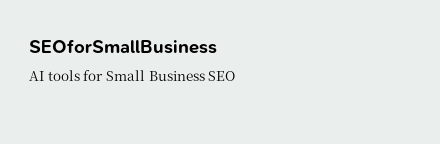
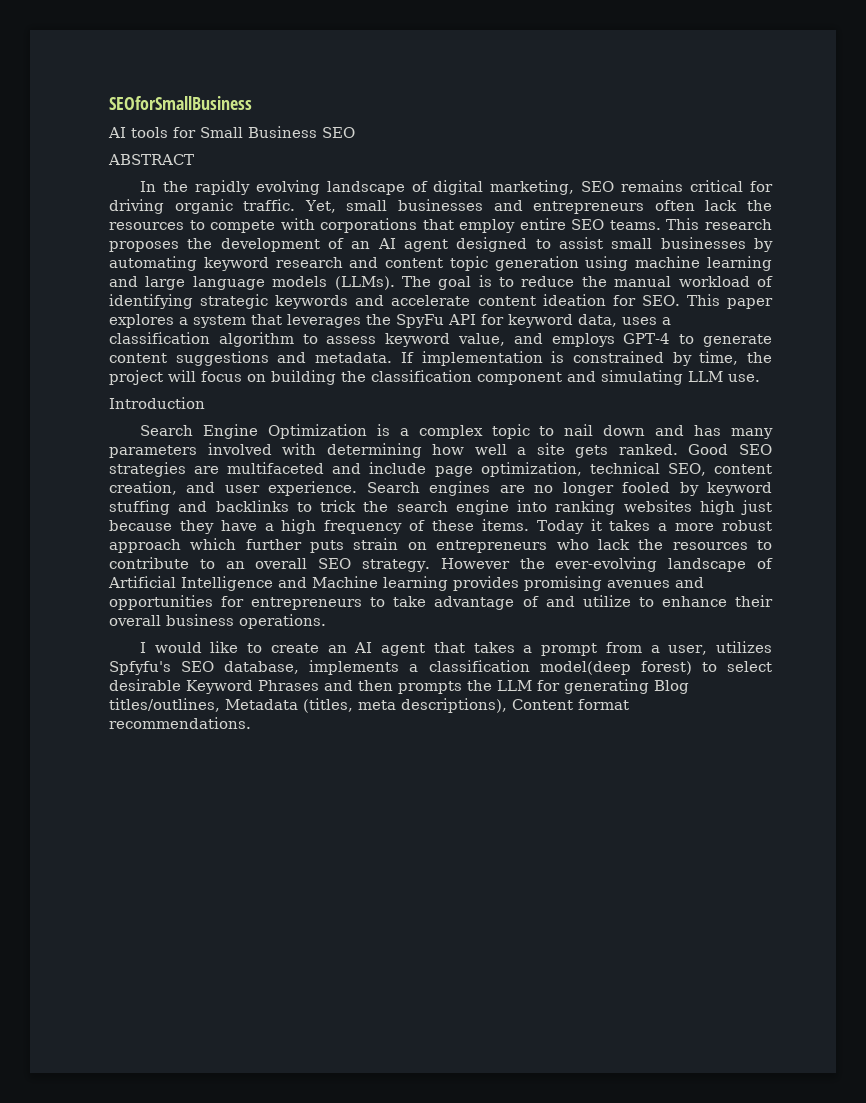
(236, 76) none -> [108,154,194,165] [140,180,773,195] [109,199,772,214] [109,218,772,233] [109,237,773,252] [109,256,772,271] [109,275,773,290] [109,294,773,309] [109,314,671,328] [109,332,772,347] [109,351,772,366] [109,370,760,385] [109,397,205,409] [140,424,774,439] [109,443,772,458] [109,462,772,477] [109,481,772,496] [109,500,772,515] [109,519,773,534] [109,538,773,553] [109,557,773,572] [108,576,704,591] [109,595,773,610] [109,614,326,629] [140,641,772,656] [109,660,772,675] [109,679,689,694] [109,698,629,713] [109,717,251,729] // ABSTRACT // In the rapidly evolving landscape of digital marketing, SEO remains critical for driving organic traffic. Yet, small businesses and entrepreneurs often lack the resources to compete with corporations that employ entire SEO teams. This research proposes the development of an AI agent designed to assist small businesses by automating keyword research and content topic generation using machine learning and large language models (LLMs). The goal is to reduce the manual workload of identifying strategic keywords and accelerate content ideation for SEO. This paper explores a system that leverages the SpyFu API for keyword data, uses a classification algorithm to assess keyword value, and employs GPT-4 to generate content suggestions and metadata. If implementation is constrained by time, the project will focus on building the classification component and simulating LLM use. // Introduction // Search Engine Optimization is a complex topic to nail down and has many parameters involved with determining how well a site gets ranked. Good SEO strategies are multifaceted and include page optimization, technical SEO, content creation, and user experience. Search engines are no longer fooled by keyword stuffing and backlinks to trick the search engine into ranking websites high just because they have a high frequency of these items. Today it takes a more robust approach which further puts strain on entrepreneurs who lack the resources to contribute to an overall SEO strategy. However the ever-evolving landscape of Artificial Intelligence and Machine learning provides promising avenues and opportunities for entrepreneurs to take advantage of and utilize to enhance their overall business operations. // I would like to create an AI agent that takes a prompt from a user, utilizes Spfyfu's SEO database, implements a classification model(deep forest) to select desirable Keyword Phrases and then prompts the LLM for generating Blog titles/outlines, Metadata (titles, meta descriptions), Content format recommendations.

